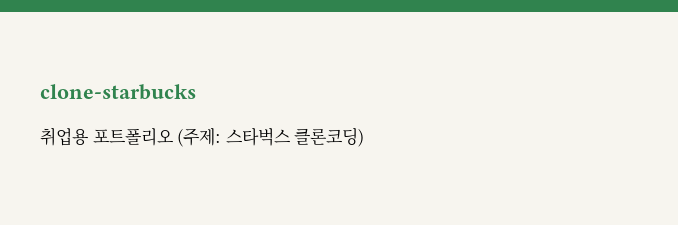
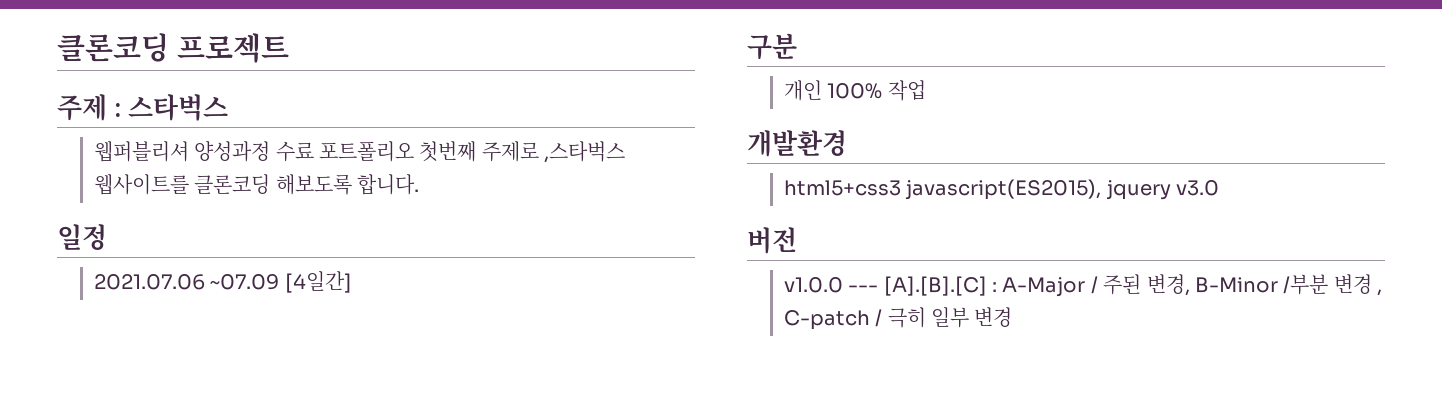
[40,84,196,100] [40,127,365,147] clone-starbucks // 취업용 포트폴리오 (주제: 스타벅스 클론코딩) -> [57,33,289,63] [57,94,229,121] [93,141,626,163] [93,174,419,195] [57,224,107,250] [93,271,352,293] [747,33,797,60] [783,80,926,101] [747,130,847,157] [783,179,1219,200] [747,227,797,254] [783,274,1383,297] [783,307,1013,330] 클론코딩 프로젝트 // 주제 : 스타벅스 // 웹퍼블리셔 양성과정 수료 포트폴리오 첫번째 주제로 ,스타벅스 웹사이트를 클론코딩 해보도록 합니다. // 일정 // 2021.07.06 ~07.09 [4일간] // 구분 // 개인 100% 작업 // 개발환경 // html5+css3 javascript(ES2015), jquery v3.0 // 버전 // v1.0.0 --- [A].[B].[C] : A-Major / 주된 변경, B-Minor /부분 변경 , C-patch / 극히 일부 변경

